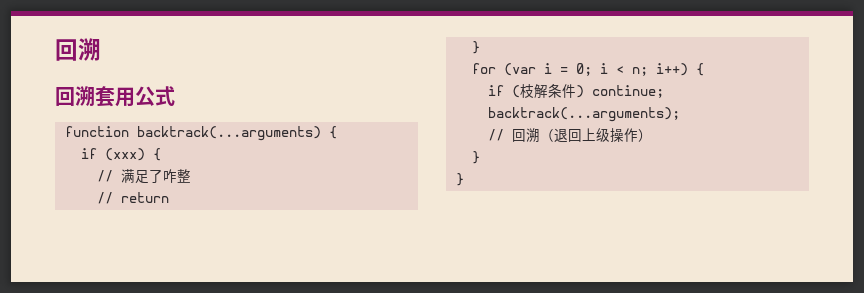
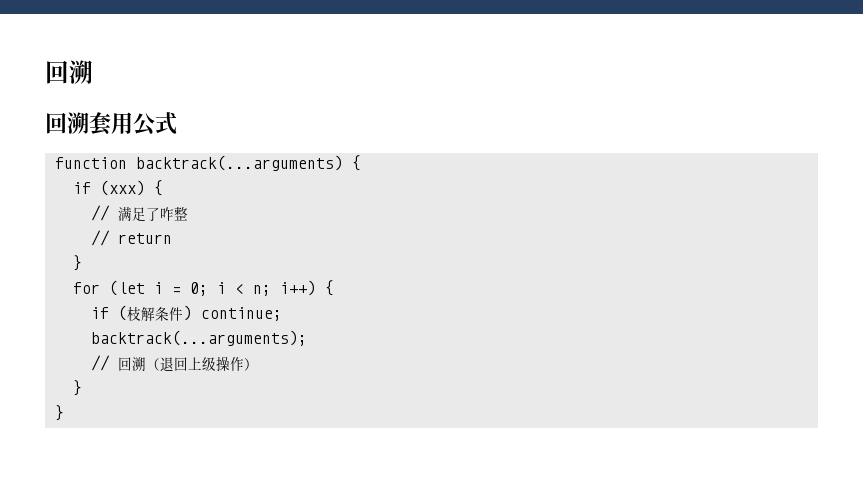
[503,63,536,76] (var -> [109,280,146,296] (let

